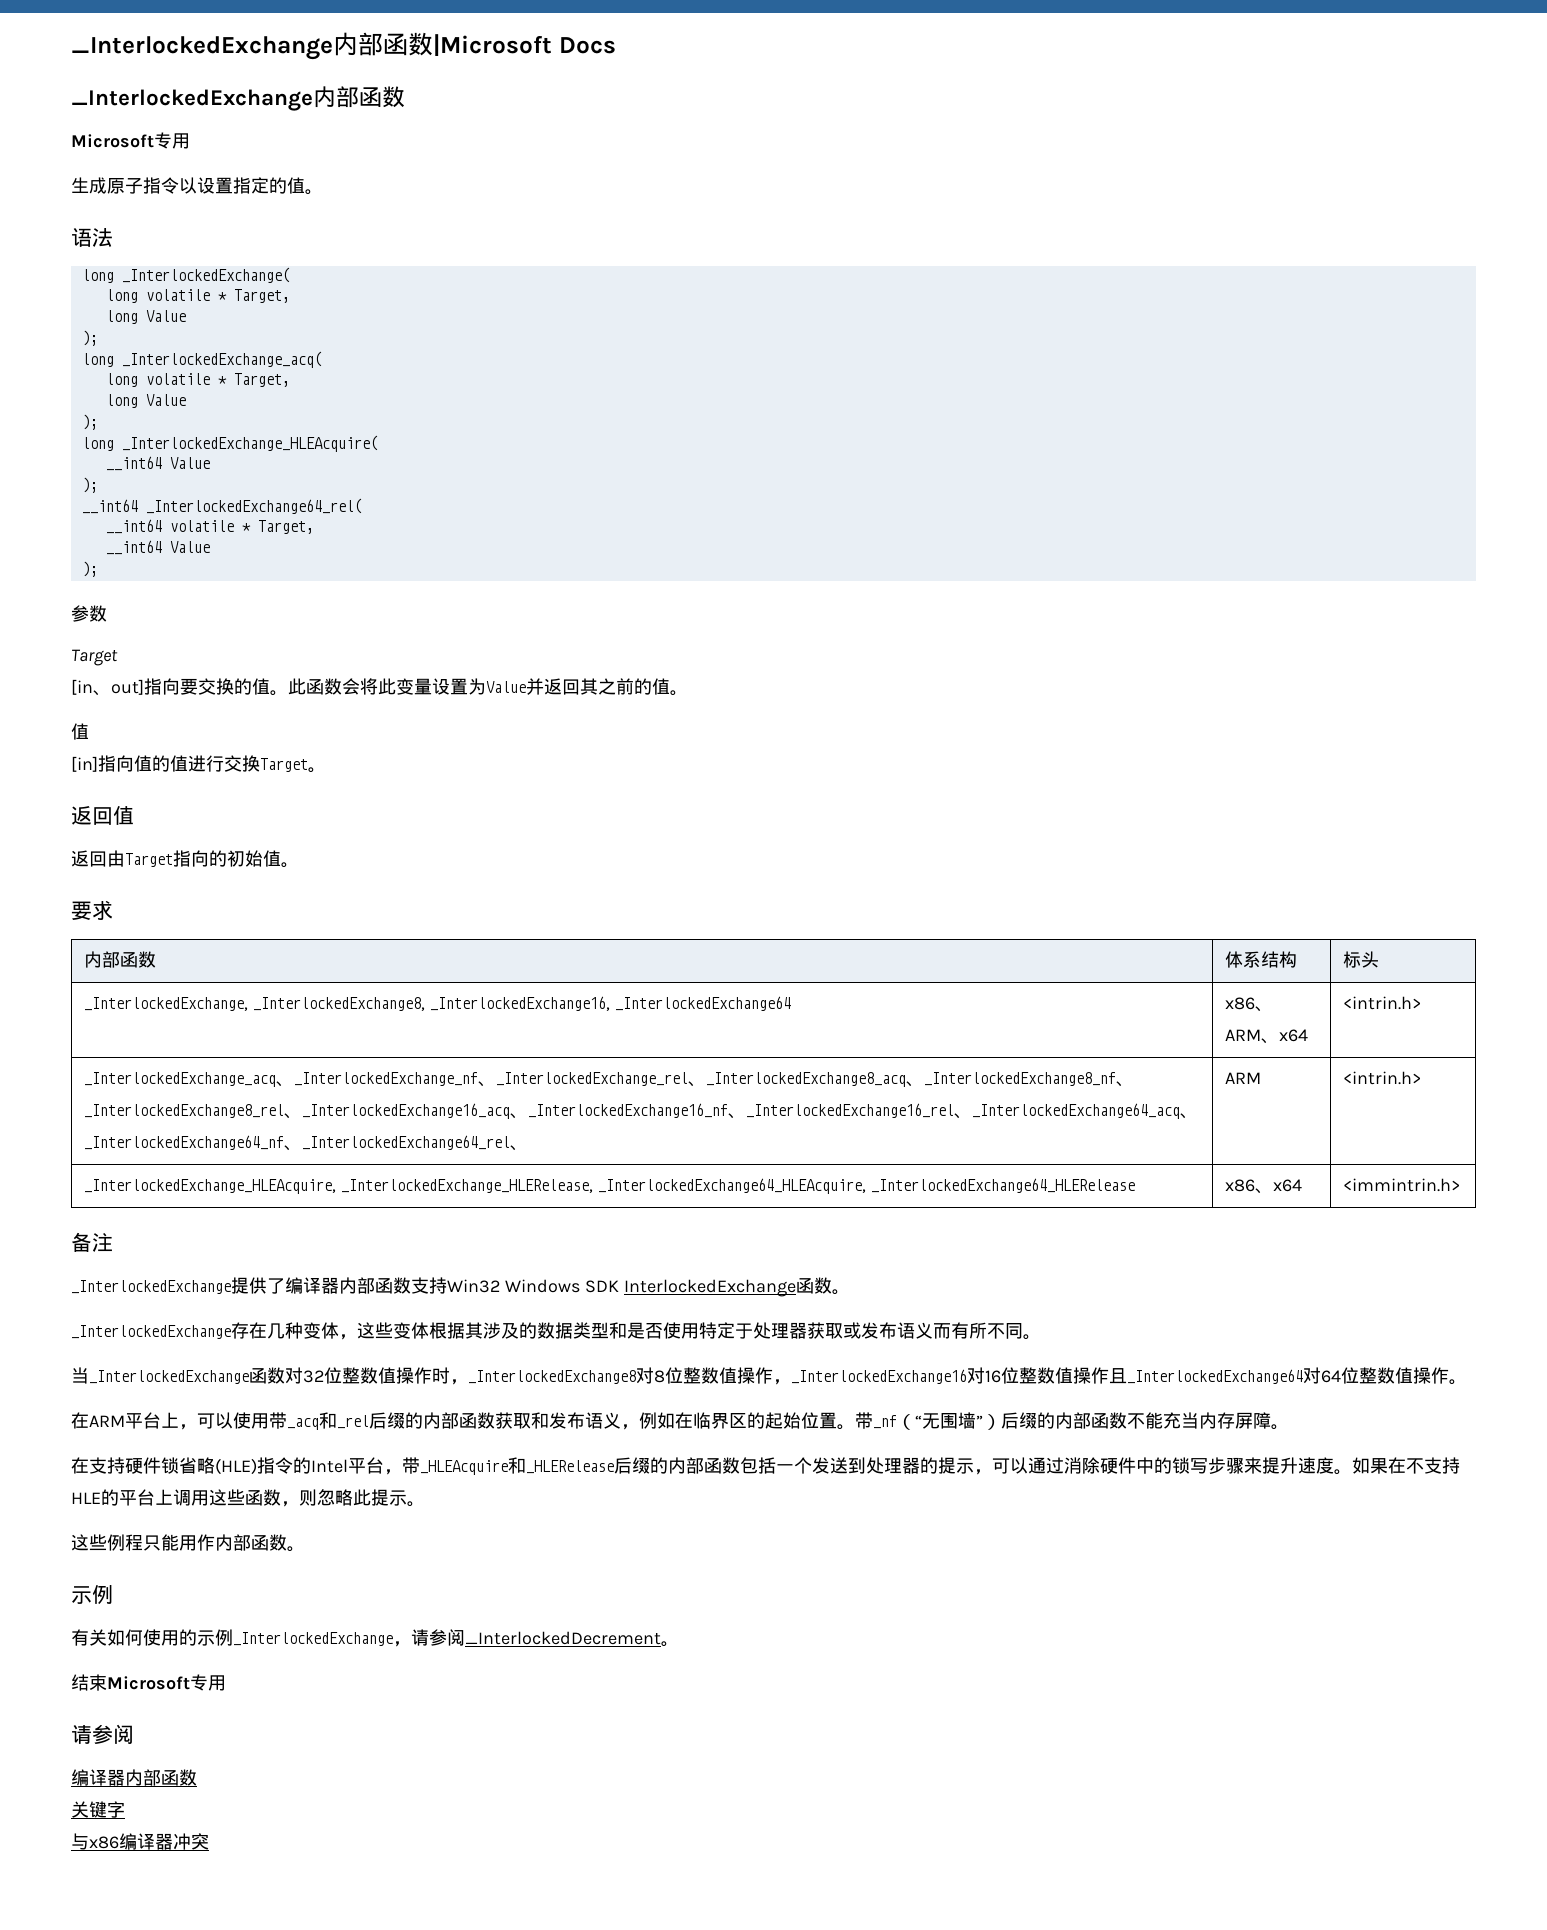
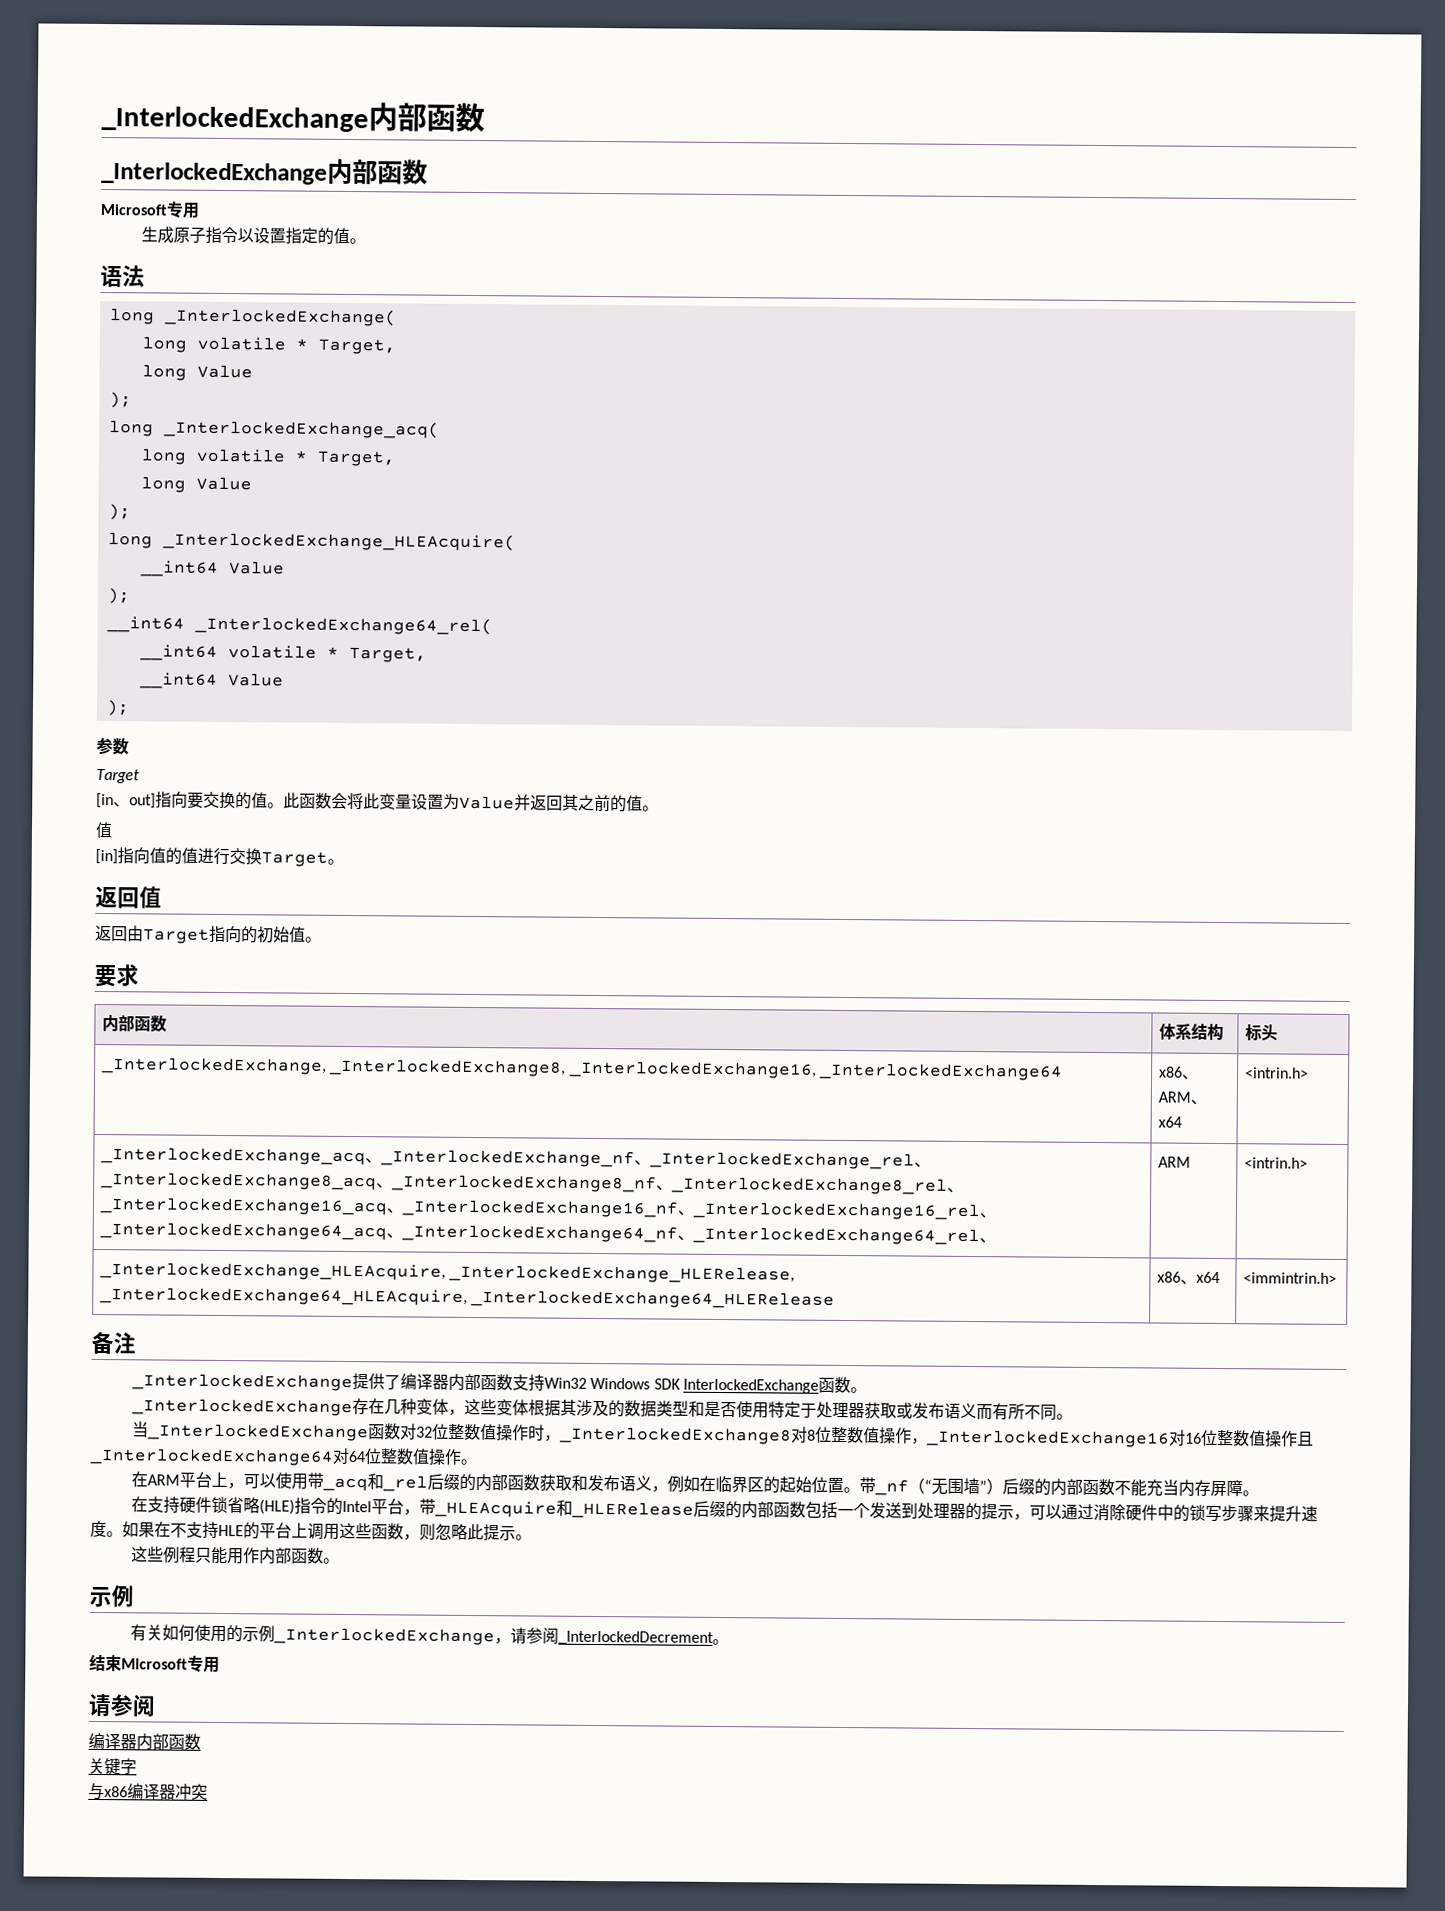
[71,32,616,60] _InterlockedExchange内部函数|Microsoft Docs -> [101,102,485,133] _InterlockedExchange内部函数

